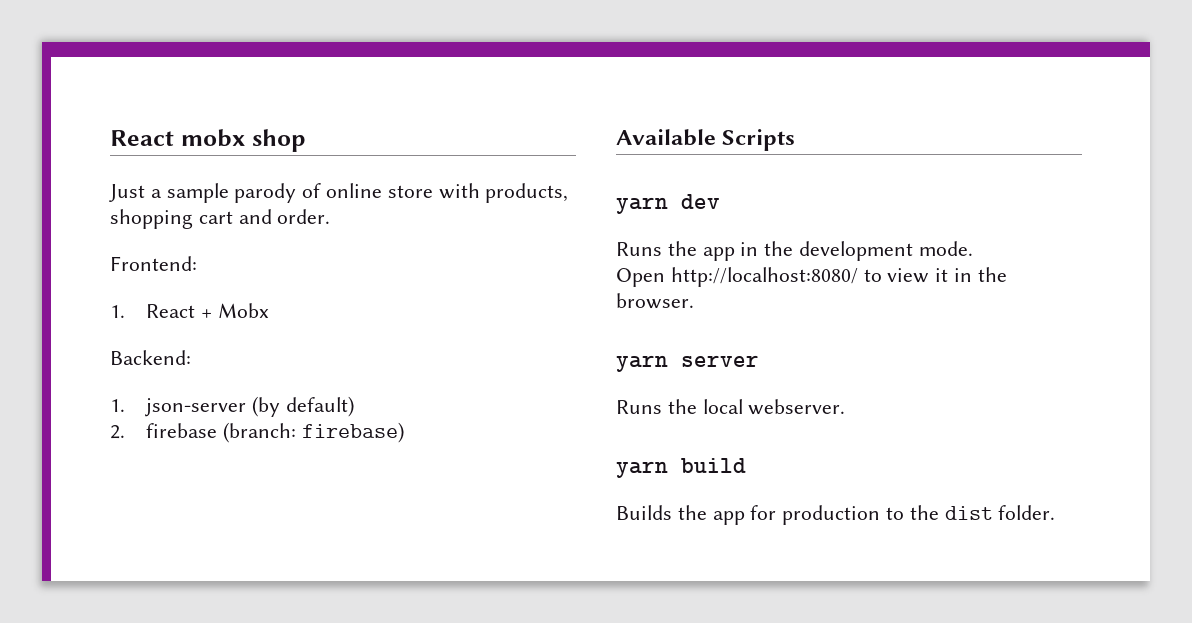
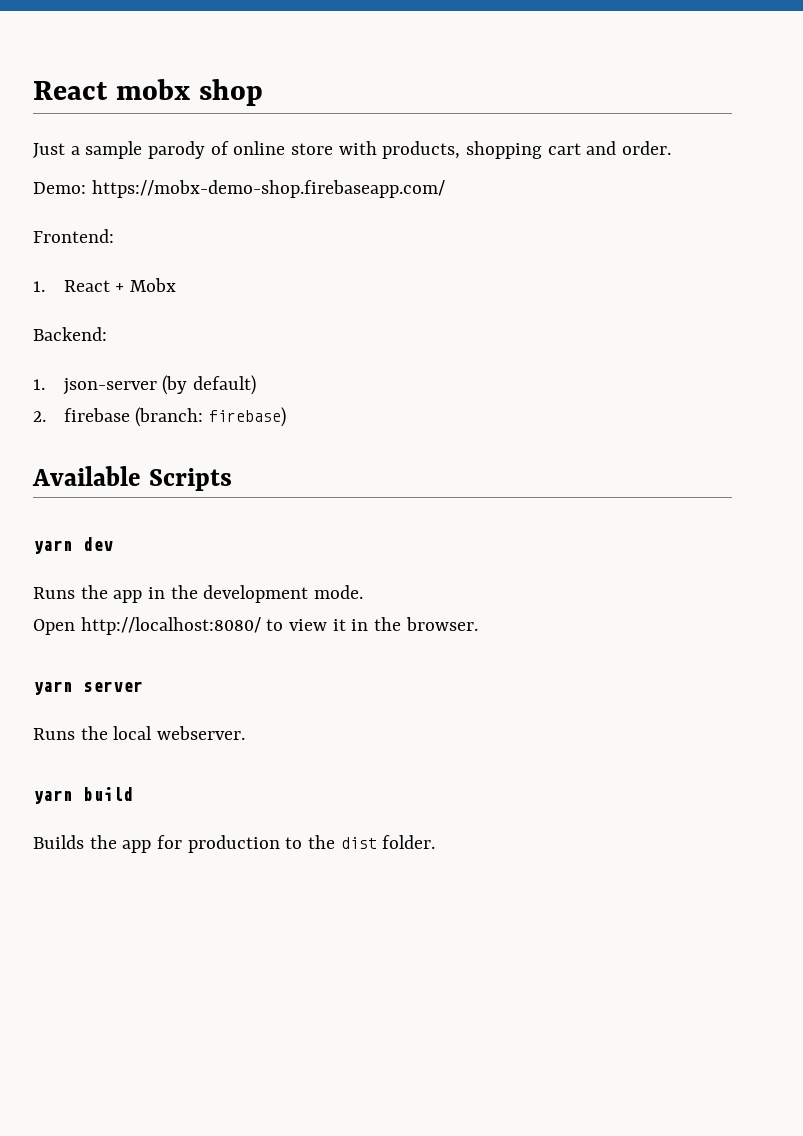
(331, 216) none -> [33,180,445,198] // Demo: https://mobx-demo-shop.firebaseapp.com/

